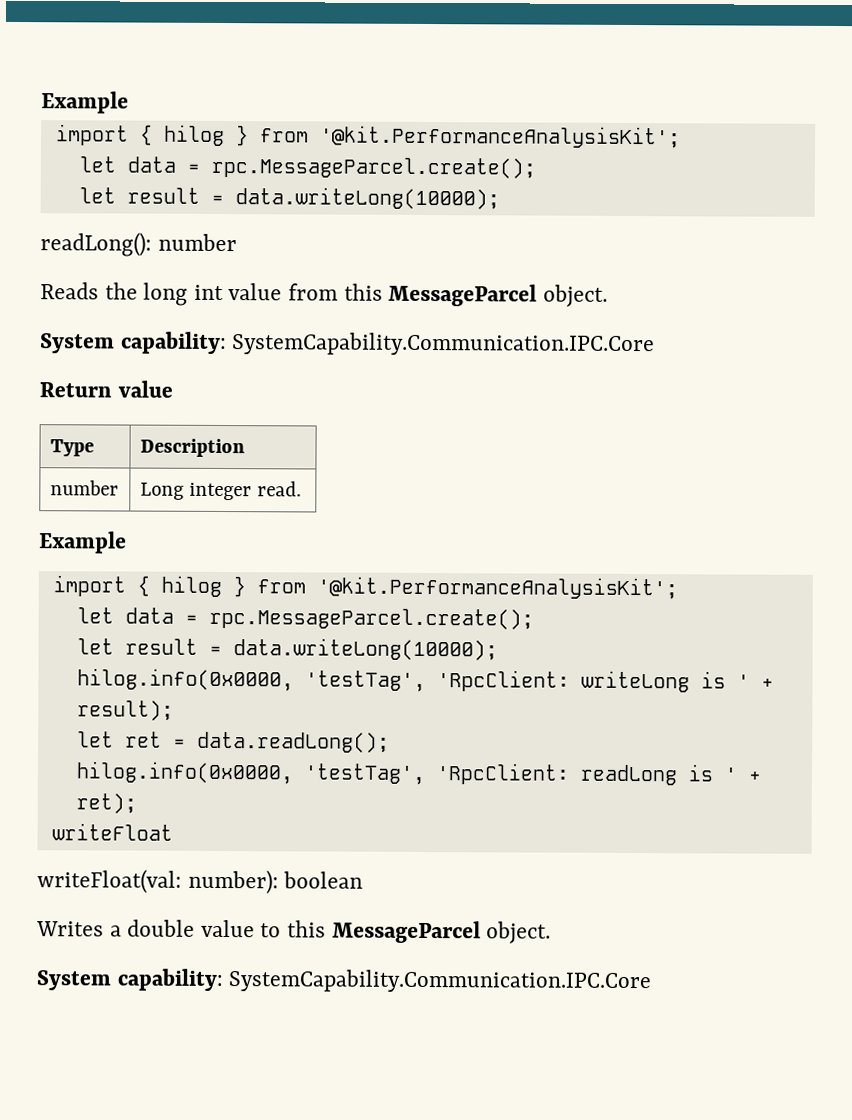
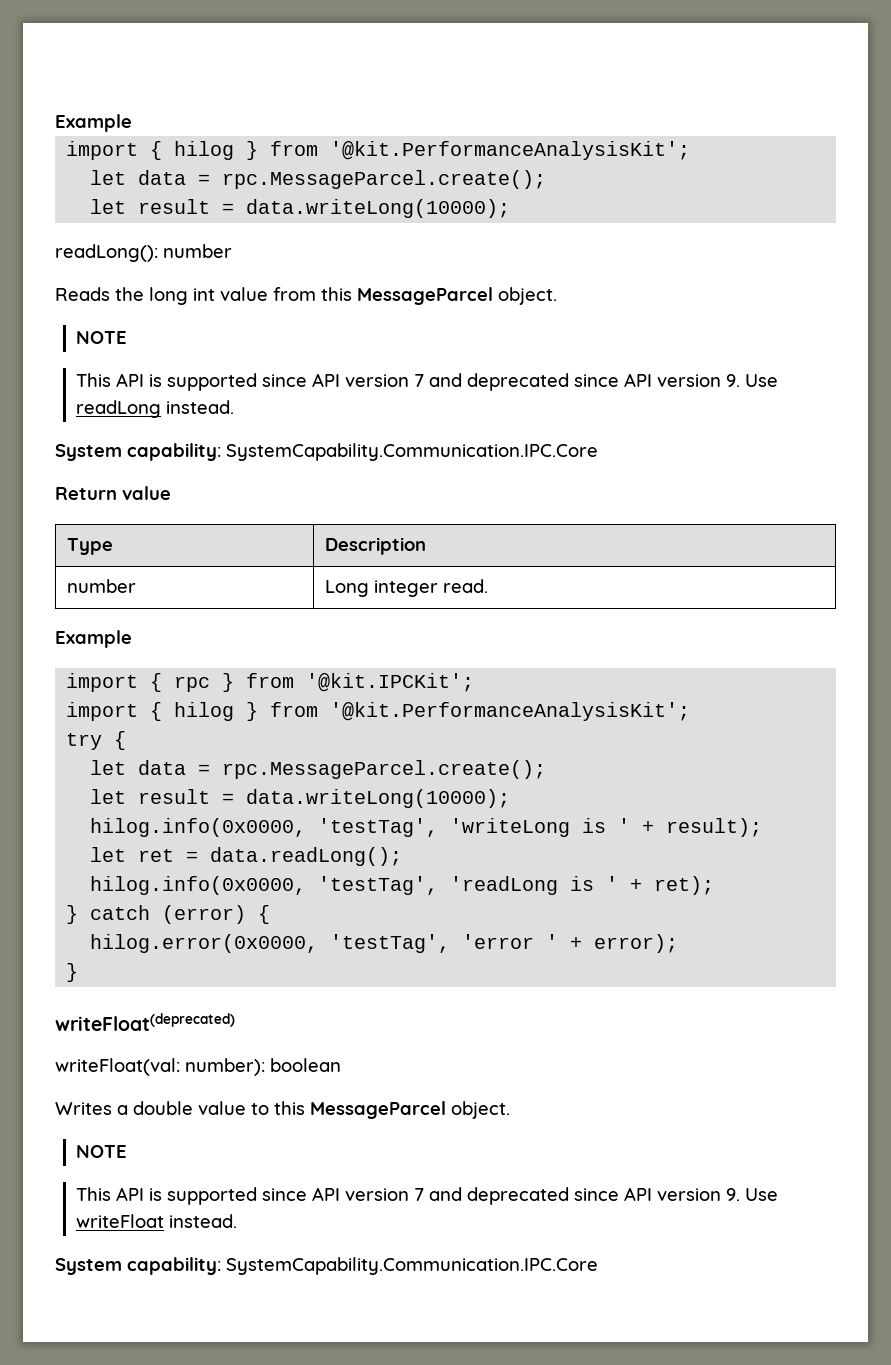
(608, 295) none -> [76,331,128,344] [76,373,779,391] [76,400,235,418] // NOTE // This API is supported since API version 7 and deprecated since API version 9. Use readLong instead.
[52,575,678,600] // import { hilog } from '@kit.PerformanceAnalysisKit'; -> [66,673,475,692] [66,702,691,721] [66,731,127,750] // import { rpc } from '@kit.IPCKit'; // import { hilog } from '@kit.PerformanceAnalysisKit'; // try {
[436,670,690,693] 'RpcClient: writeLong -> [450,818,571,837] 'writeLong
[435,763,678,786] 'RpcClient: readLong -> [450,876,559,895] 'readLong
[51,823,173,841] writeFloat -> [66,905,271,924] [90,934,679,953] [66,963,79,982] [55,1013,235,1031] } catch (error) { // hilog.error(0x0000, 'testTag', 'error ' + error); // } // writeFloat(deprecated)
(552, 932) none -> [76,1145,128,1158] [76,1187,779,1205] [76,1214,238,1228] // NOTE // This API is supported since API version 7 and deprecated since API version 9. Use writeFloat instead.

